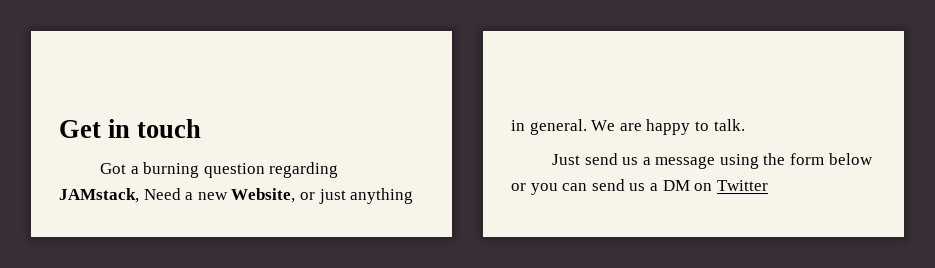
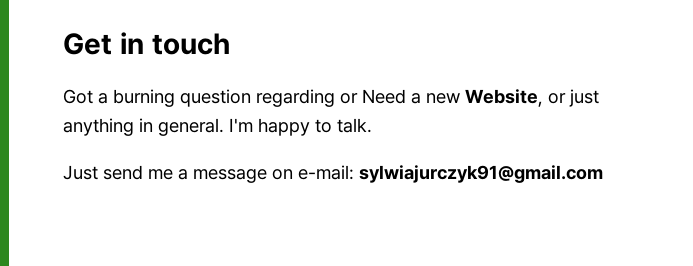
[59,188,139,203] JAMstack, -> [340,93,358,104] or
[591,120,642,131] We are -> [229,118,253,132] I'm
[622,157,639,165] us -> [148,169,173,180] me
[719,153,873,169] [511,179,768,195] using the form below or you can send us a DM on Twitter -> [272,165,603,183] on e-mail: sylwiajurczyk91@gmail.com

